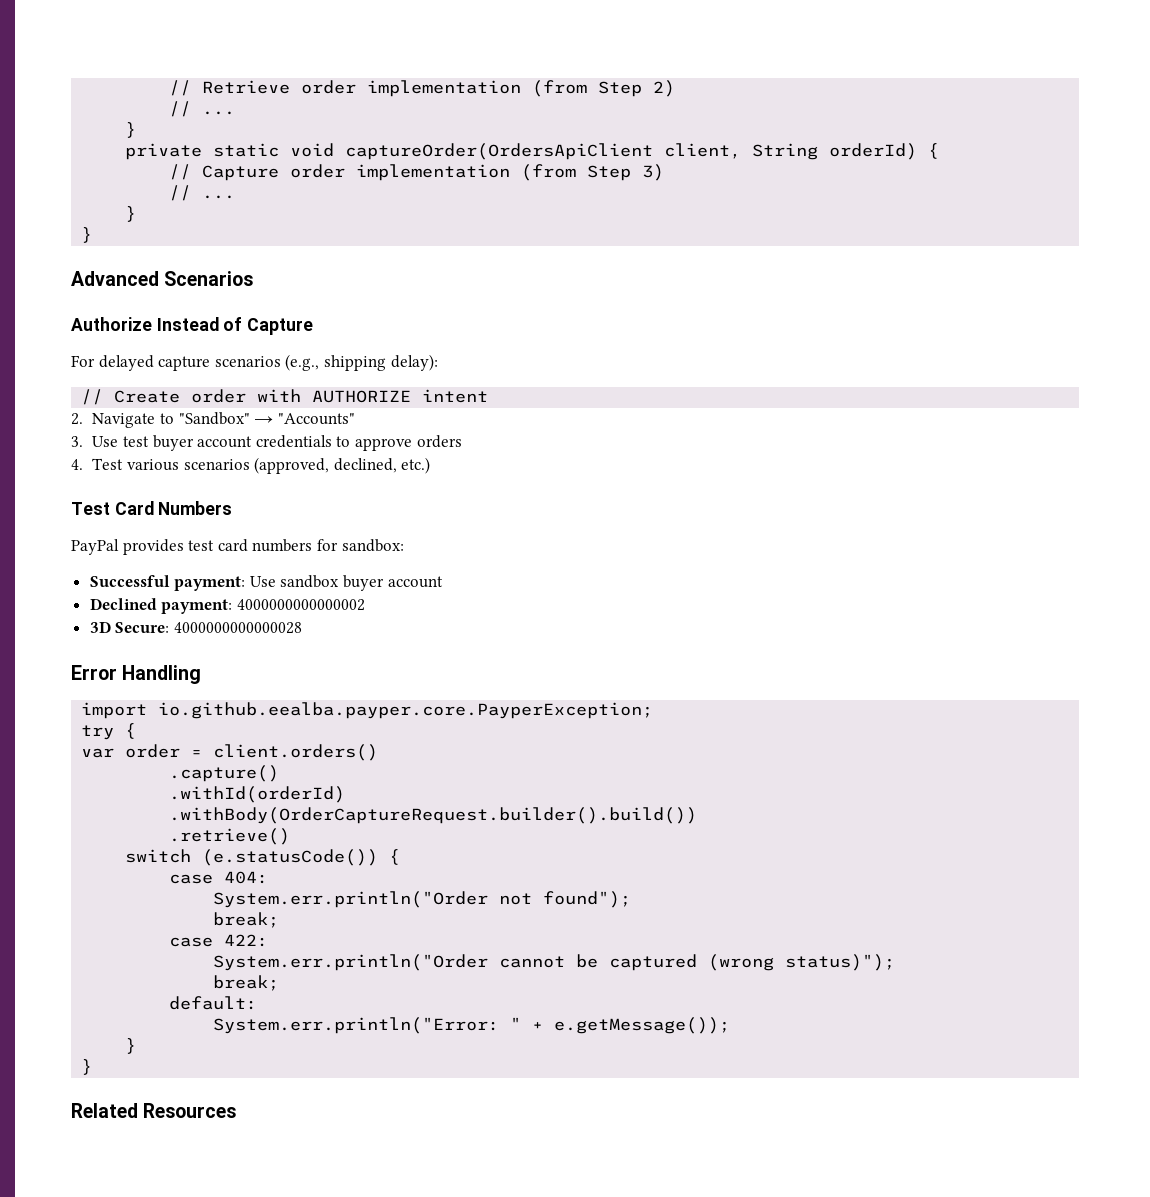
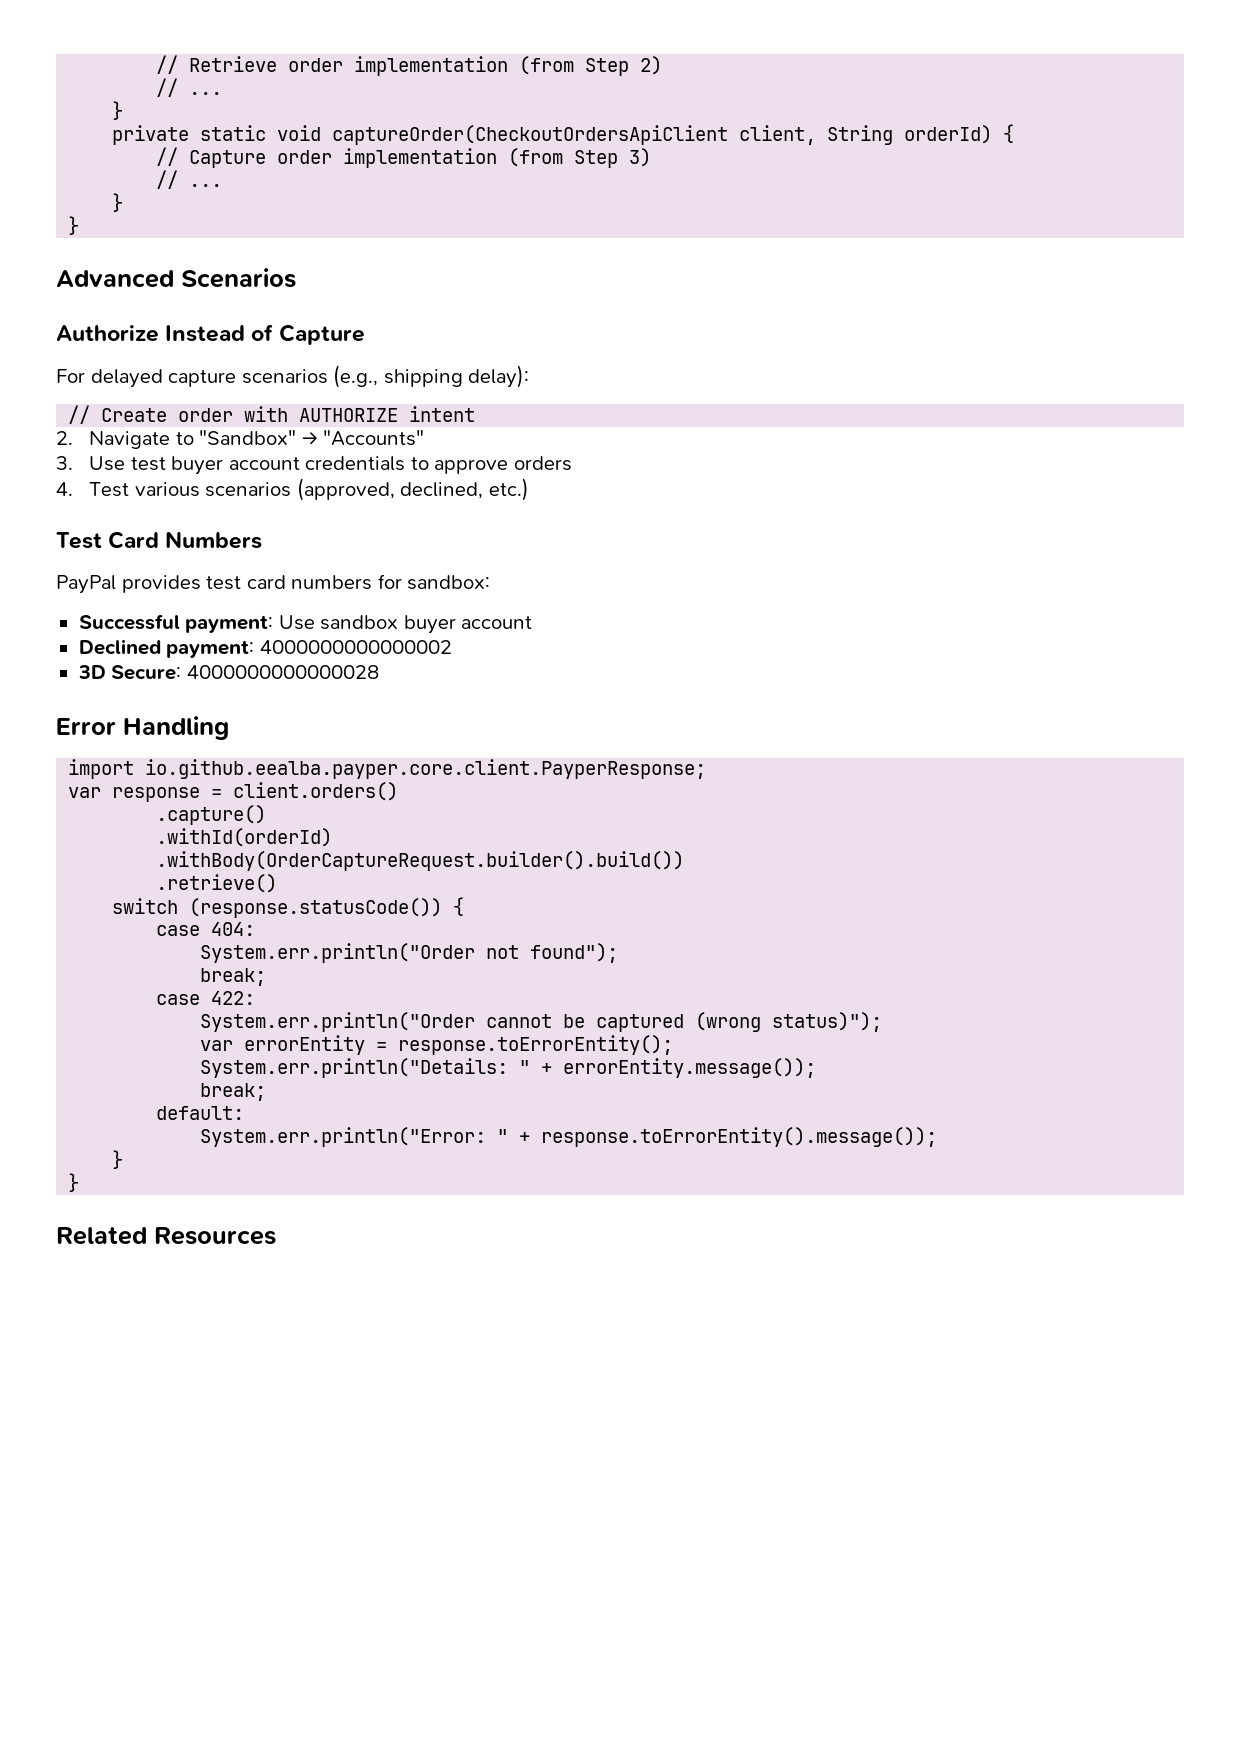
[345,143,654,160] captureOrder(OrdersApiClient -> [332,125,729,145] captureOrder(CheckoutOrdersApiClient
[158,702,654,719] [81,723,137,740] [81,744,181,758] io.github.eealba.payper.core.PayperException; // try { // var order -> [145,759,707,779] [68,787,201,802] io.github.eealba.payper.core.client.PayperResponse; // var response
[202,849,379,866] (e.statusCode()) -> [189,898,443,918] (response.statusCode())
(896, 962) none -> [200,1035,674,1055] [200,1058,817,1078] // var errorEntity = response.toErrorEntity(); // System.err.println("Details: " + errorEntity.message());
[554,1017,731,1034] e.getMessage()); -> [541,1127,938,1147] response.toErrorEntity().message());

